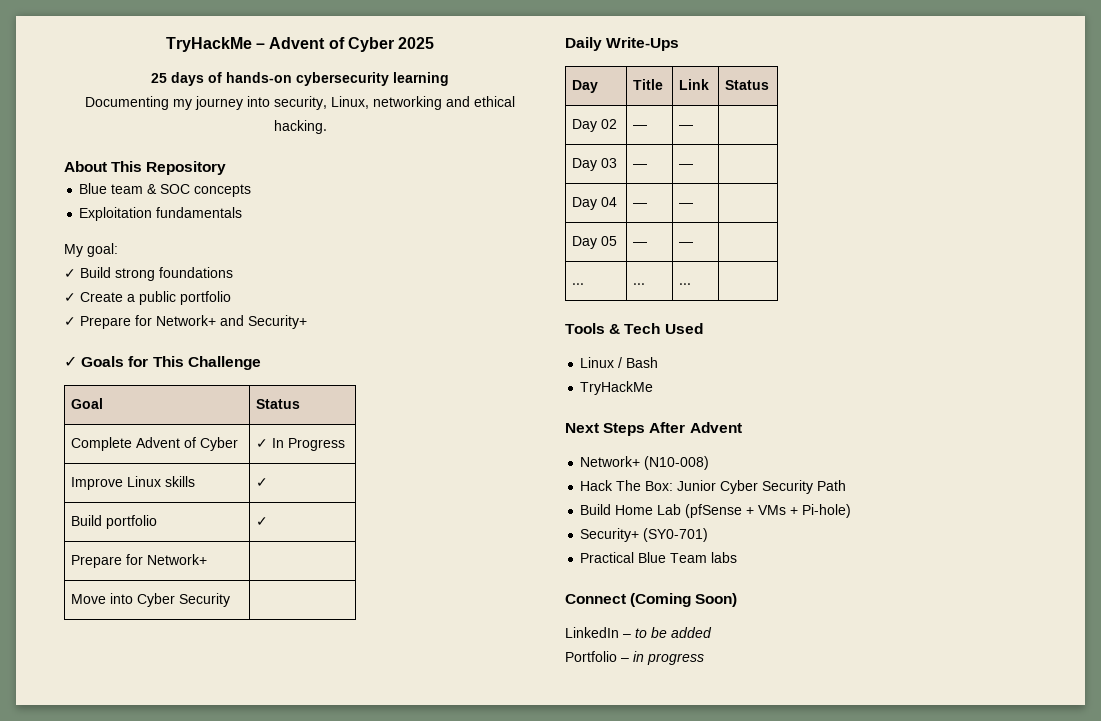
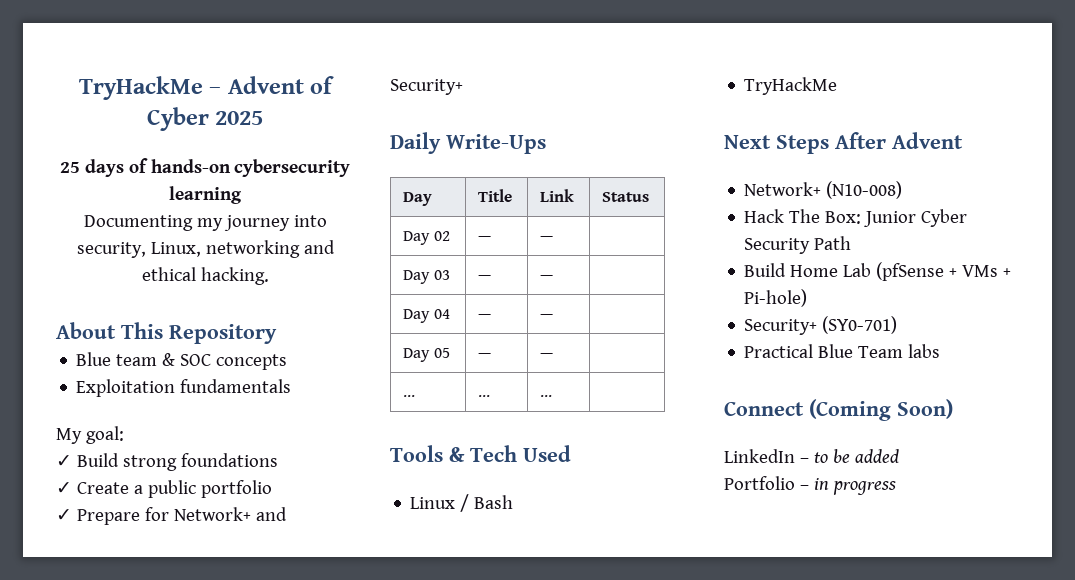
[64,356,261,370] [71,398,104,409] [256,399,301,409] [71,437,239,451] [256,438,346,451] [71,476,196,490] [256,478,269,487] [71,515,158,529] [256,517,269,526] [71,554,208,568] [71,593,231,607] // ✓ Goals for This Challenge // Goal | Status // Complete Advent of Cyber | ✓ In Progress // Improve Linux skills | ✓ // Build portfolio | ✓ // Prepare for Network+ | // Move into Cyber Security | -> (463, 87) none

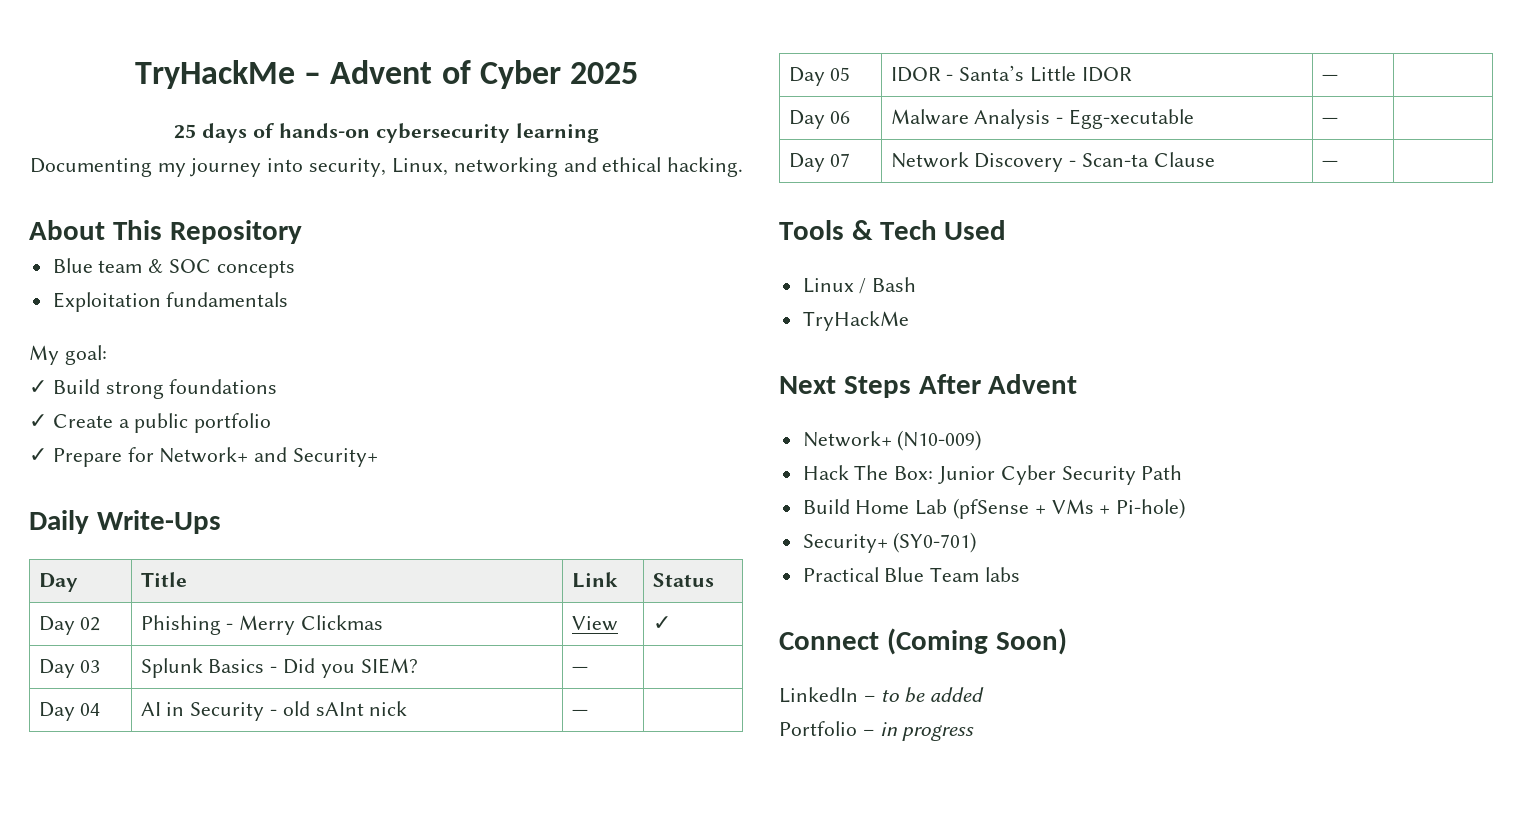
[478,236,492,241] [540,236,554,241] [403,270,450,284] [478,275,492,280] [540,275,554,280] [403,309,450,323] [478,314,492,319] [540,314,554,319] [403,348,450,362] [478,353,492,358] [540,353,554,358] [403,395,416,397] [478,395,491,397] [540,395,553,397] — | — | // Day 03 | — | — | // Day 04 | — | — | // Day 05 | — | — | // ... | ... | ... -> [140,615,383,635] [571,616,618,631] [652,616,671,630] [38,659,101,678] [140,658,418,678] [571,666,588,673] [38,702,101,721] [140,701,408,721] [571,709,588,716] [788,67,851,86] [890,65,1132,82] [1321,74,1338,81] [788,110,851,129] [890,109,1194,129] [1321,117,1338,124] [788,153,851,172] [890,152,1215,172] [1321,160,1338,167] Phishing - Merry Clickmas | View | ✓ // Day 03 | Splunk Basics - Did you SIEM? | — | // Day 04 | AI in Security - old sAInt nick | — | // Day 05 | IDOR - Santa’s Little IDOR | — | // Day 06 | Malware Analysis - Egg-xecutable | — | // Day 07 | Network Discovery - Scan-ta Clause | —
[826,181,903,199] (N10-008) -> [897,430,982,451] (N10-009)

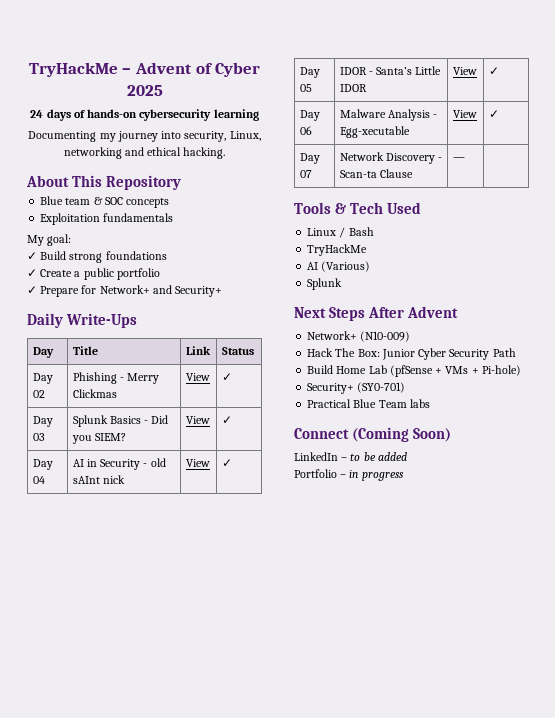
[174,124,197,139] 25 -> [30,110,44,118] 24
[571,666,588,673] — | -> [185,416,210,424] [221,416,232,424] View | ✓
[571,709,588,716] — | -> [185,459,210,467] [221,459,232,467] View | ✓
[1321,74,1338,81] — | -> [452,67,477,75] [488,67,499,75] View | ✓
[1321,117,1338,124] — | -> [452,110,477,118] [488,110,499,118] View | ✓
(909, 321) none -> [307,261,371,272] [307,278,343,290] // AI (Various) // Splunk

